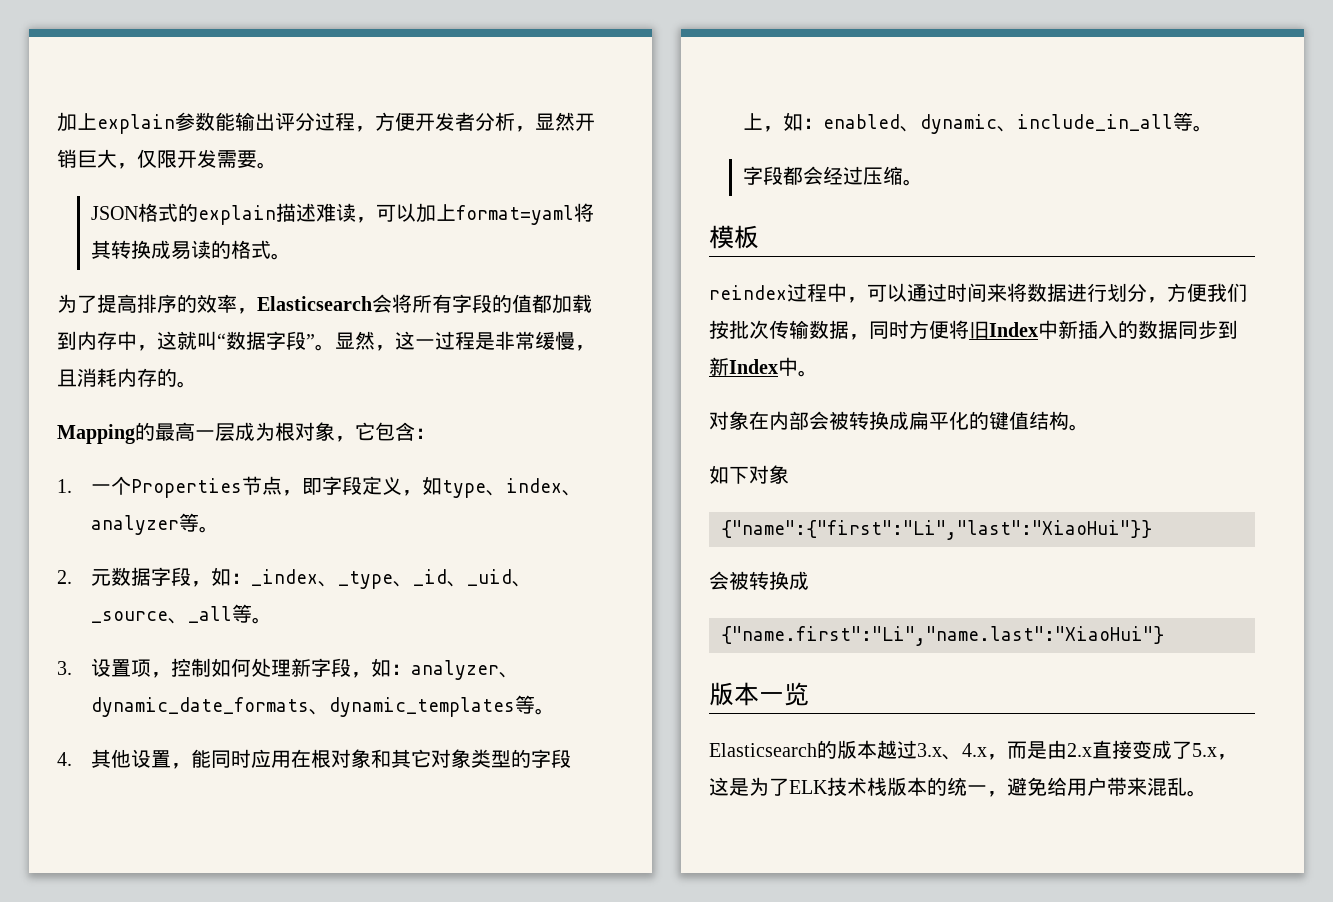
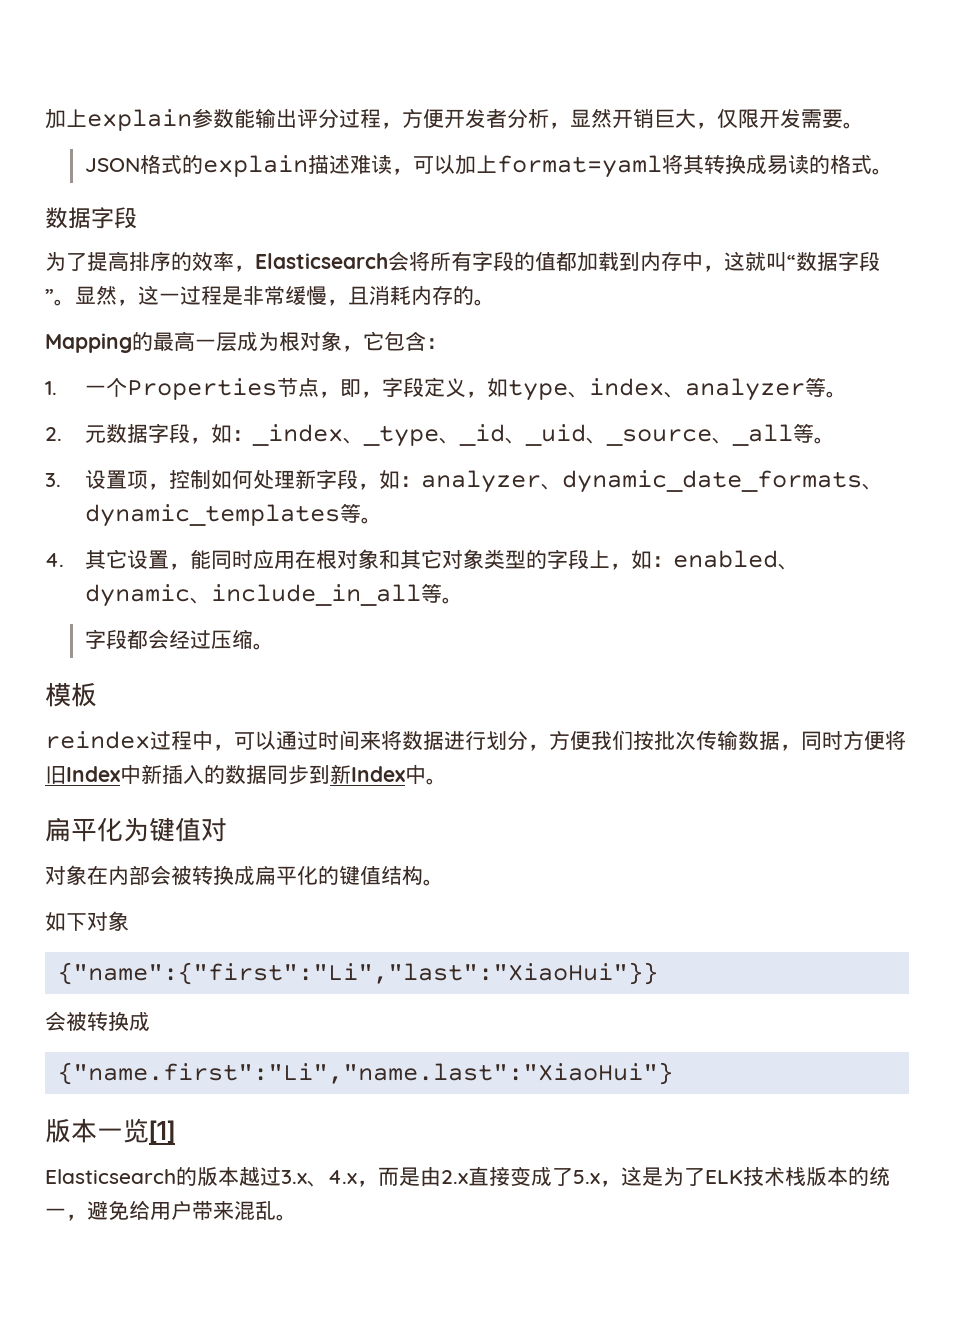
(291, 256) none -> [45,207,137,229] // 数据字段
(322, 486) none -> [360,391,382,398] ，
[110,749,131,768] 他 -> [105,549,127,569] 它
(818, 373) none -> [45,817,227,842] // 扁平化为键值对
(809, 694) none -> [149,1120,175,1144] [1]

